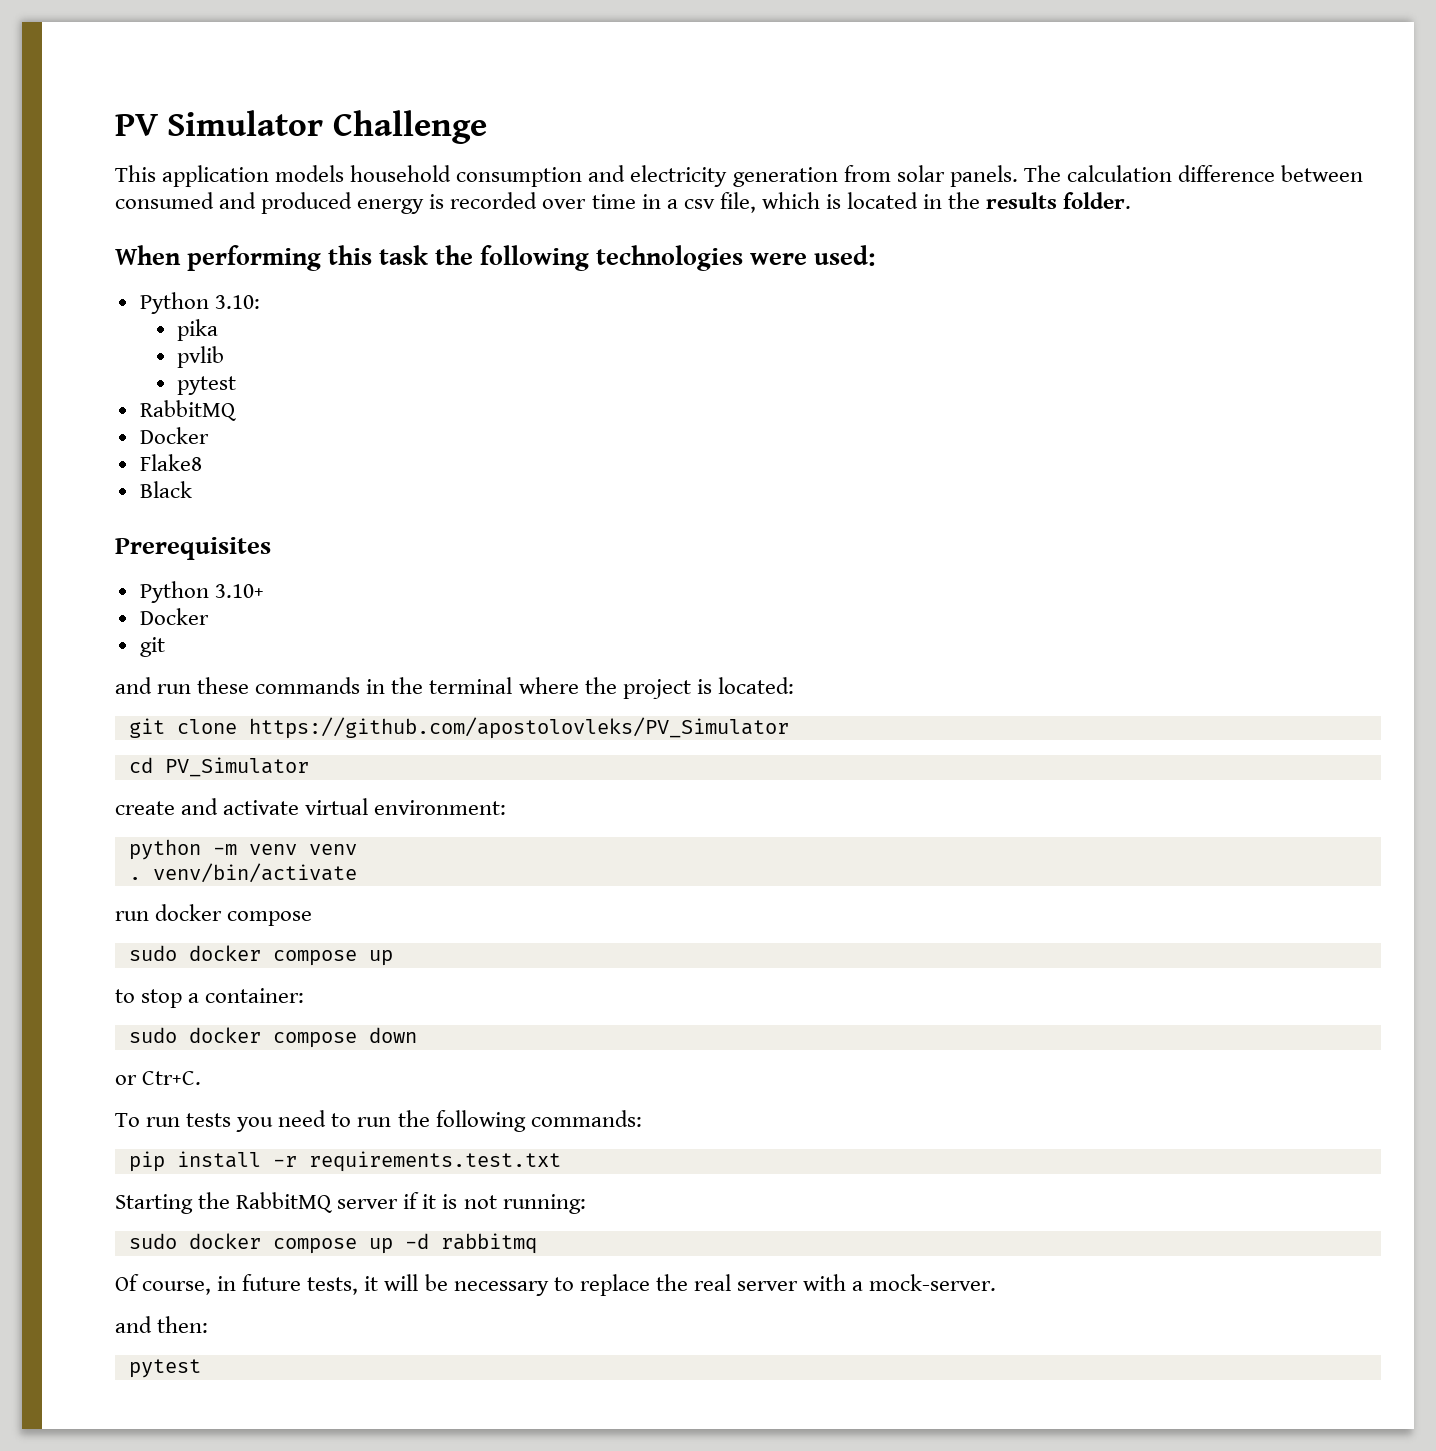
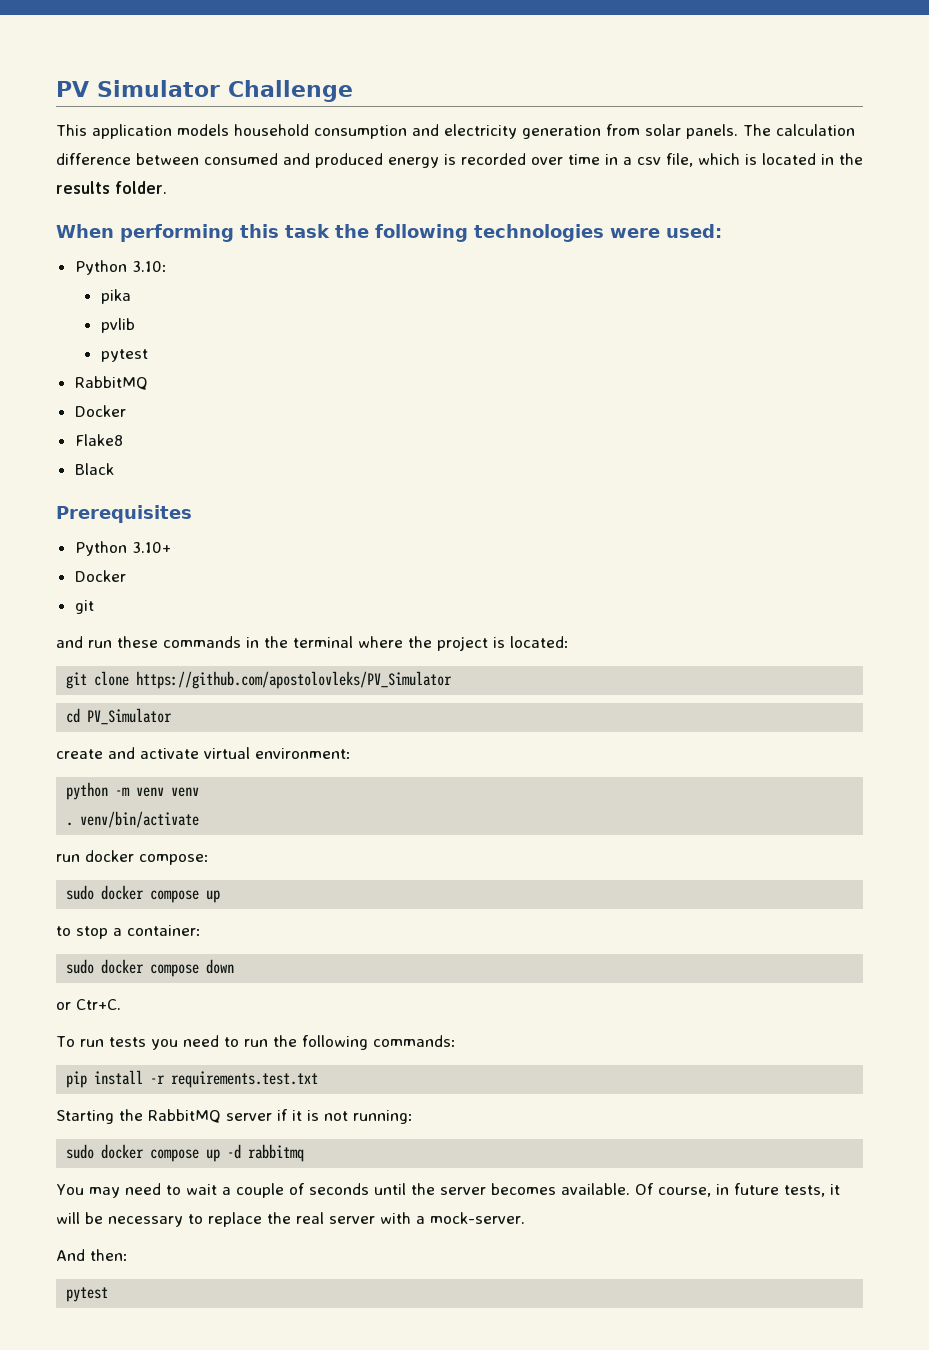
[227,911,313,926] compose -> [139,854,209,865] compose:
(537, 1243) none -> [56,1183,630,1198] You may need to wait a couple of seconds until the server becomes available.
[115,1316,152,1333] and -> [56,1249,85,1261] And

